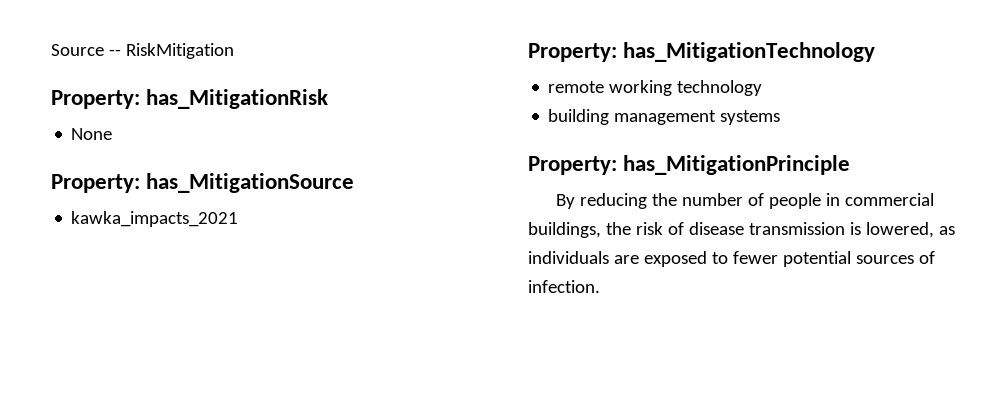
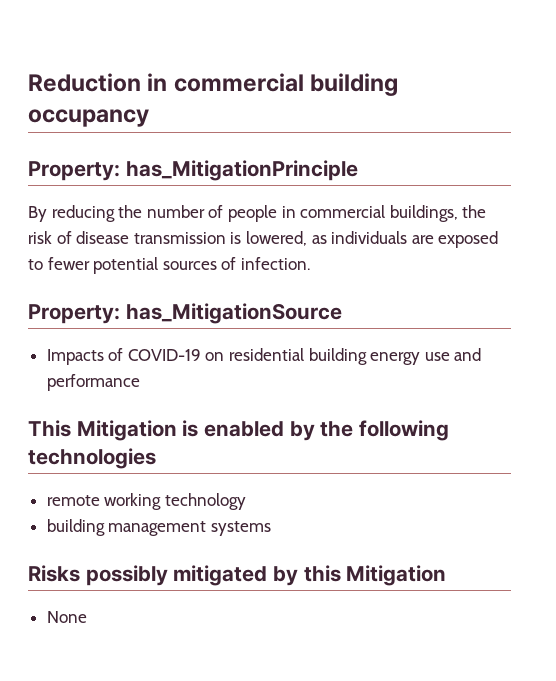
[51,43,234,59] [51,89,329,109] [71,128,113,140] [51,173,355,193] [71,211,239,227] [528,42,876,62] [548,80,763,96] [548,109,781,125] Source -- RiskMitigation // Property: has_MitigationRisk // None // Property: has_MitigationSource // kawka_impacts_2021 // Property: has_MitigationTechnology // remote working technology // building management systems -> [28,73,399,96] [28,109,149,127] Reduction in commercial building occupancy
(600, 286) none -> [28,303,342,324] [46,348,482,365] [46,374,140,391] [28,420,450,441] [28,448,156,469] [46,493,246,510] [46,519,271,536] [28,565,447,586] [46,611,87,623] // Property: has_MitigationSource // Impacts of COVID-19 on residential building energy use and performance // This Mitigation is enabled by the following technologies // remote working technology // building management systems // Risks possibly mitigated by this Mitigation // None

